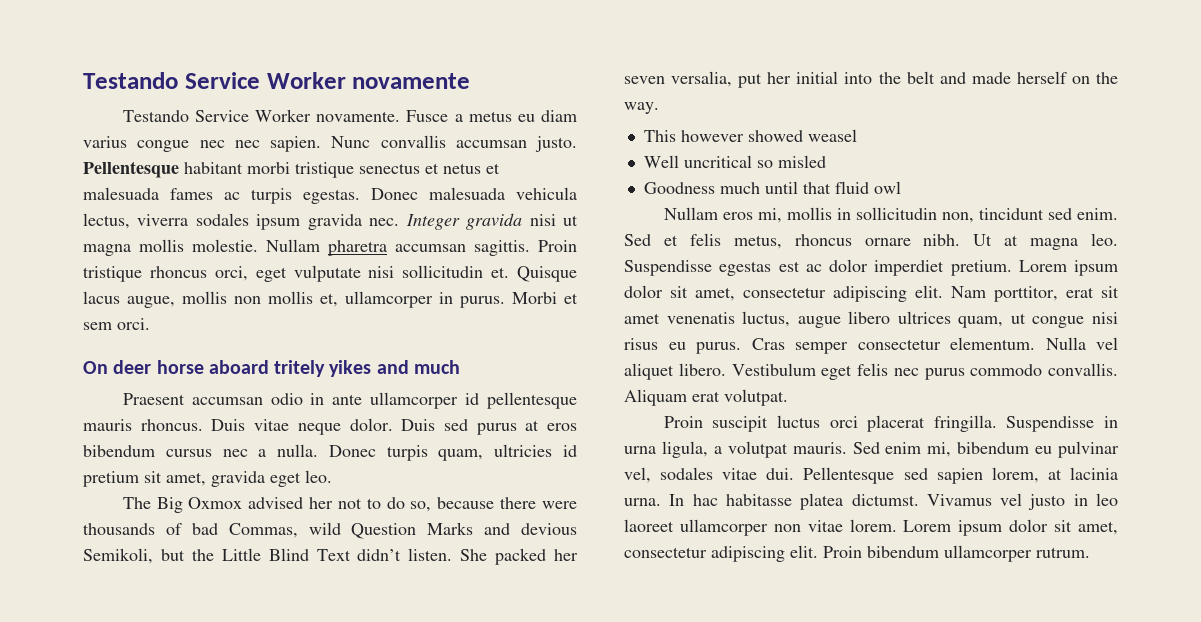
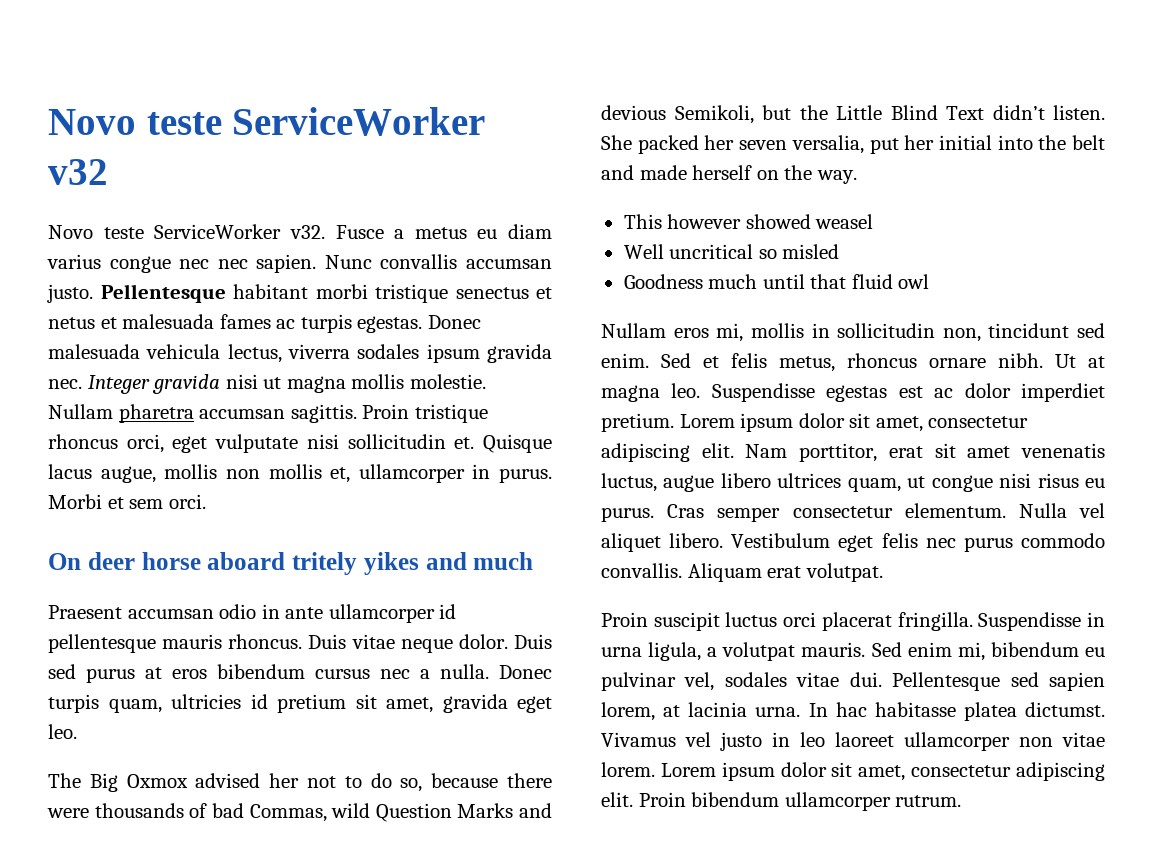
[83,72,471,89] [122,109,401,122] Testando Service Worker novamente // Testando Service Worker novamente. -> [48,107,486,136] [48,159,108,185] [48,224,325,239] Novo teste ServiceWorker v32 // Novo teste ServiceWorker v32.

